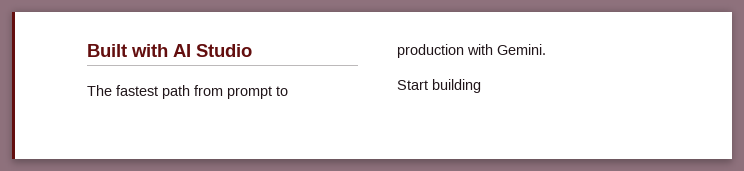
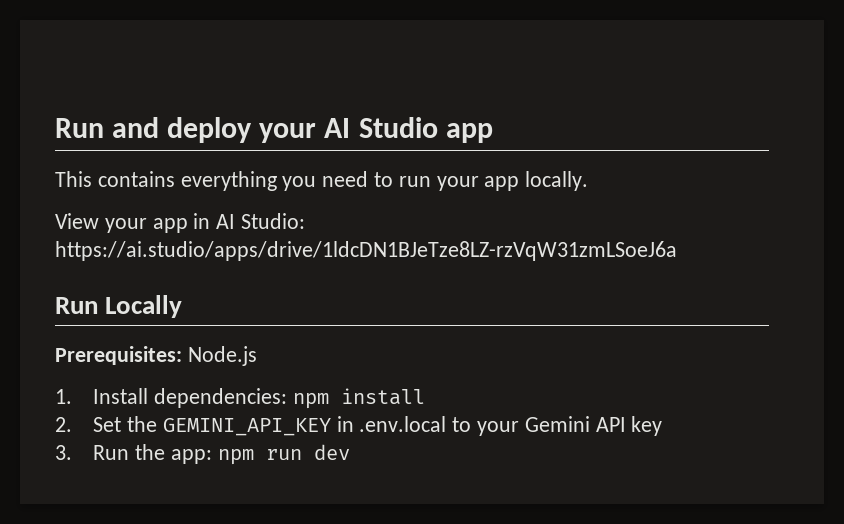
[87,44,252,57] [87,85,288,99] [397,44,546,58] [397,79,481,93] Built with AI Studio // The fastest path from prompt to production with Gemini. // Start building -> [55,117,493,143] [55,171,589,191] [55,213,306,233] [55,241,677,261] [55,295,183,318] [55,346,257,366] [55,388,425,409] [55,416,663,436] [55,444,350,465] Run and deploy your AI Studio app // This contains everything you need to run your app locally. // View your app in AI Studio: https://ai.studio/apps/drive/1ldcDN1BJeTze8LZ-rzVqW31zmLSoeJ6a // Run Locally // Prerequisites: Node.js // 1. Install dependencies: npm install // 2. Set the GEMINI_API_KEY in .env.local to your Gemini API key // 3. Run the app: npm run dev

